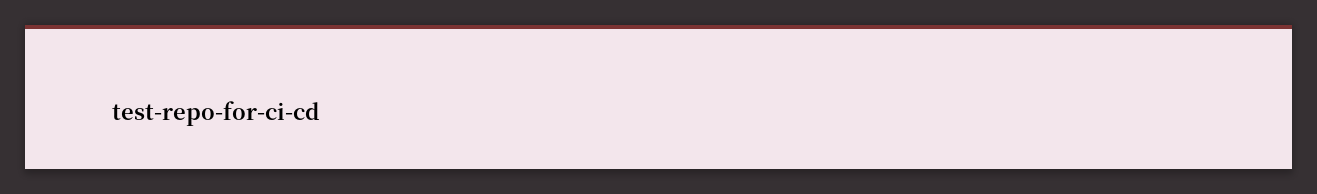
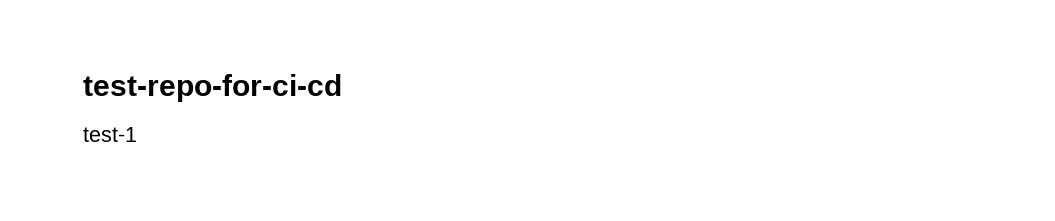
(319, 113) none -> [83,127,137,142] // test-1

